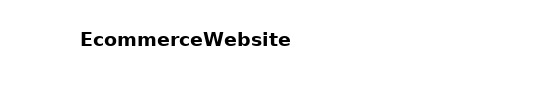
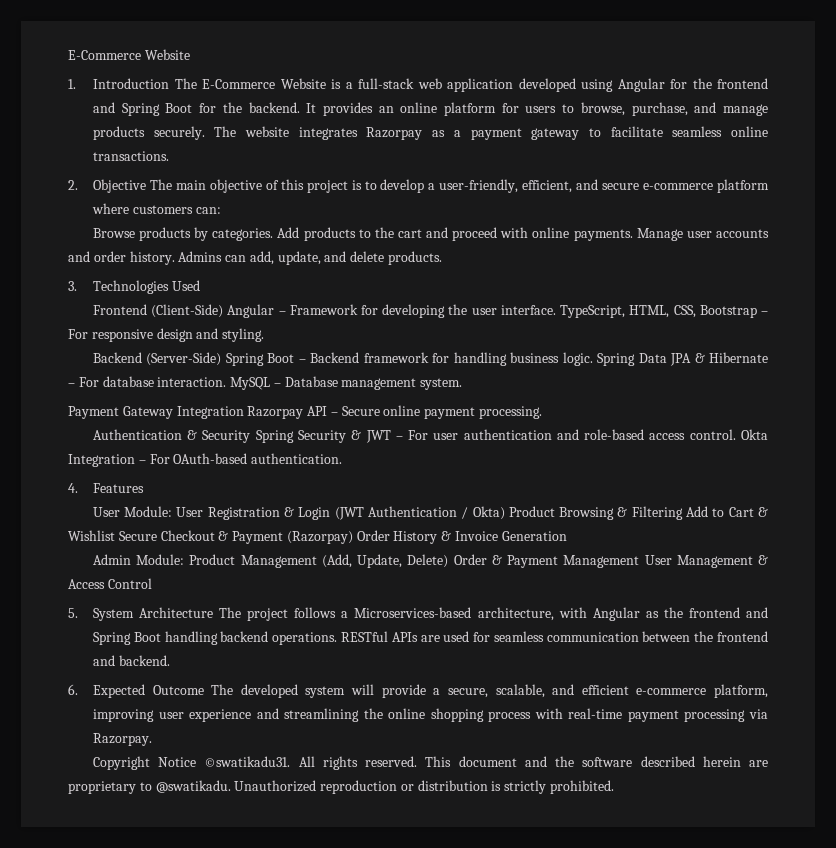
[80,32,291,46] EcommerceWebsite -> [68,49,190,60] [68,78,768,92] [93,102,769,116] [93,126,768,140] [93,151,170,161] [68,179,769,193] [92,203,221,214] [92,227,770,241] [68,251,443,265] [68,280,200,294] [92,304,769,318] [68,328,265,342] [92,352,768,366] [68,376,463,390] [68,405,543,419] [92,429,768,443] [68,453,343,467] [68,483,145,493] [92,506,768,520] [68,530,567,544] [92,554,768,568] [68,578,152,589] [68,607,769,621] [93,631,768,645] [93,655,170,666] [68,684,769,698] [93,708,768,722] [93,733,153,746] [92,756,768,770] [68,780,615,794] E-Commerce Website // 1. Introduction The E-Commerce Website is a full-stack web application developed using Angular for the frontend and Spring Boot for the backend. It provides an online platform for users to browse, purchase, and manage products securely. The website integrates Razorpay as a payment gateway to facilitate seamless online transactions. // 2. Objective The main objective of this project is to develop a user-friendly, efficient, and secure e-commerce platform where customers can: // Browse products by categories. Add products to the cart and proceed with online payments. Manage user accounts and order history. Admins can add, update, and delete products. // 3. Technologies Used // Frontend (Client-Side) Angular – Framework for developing the user interface. TypeScript, HTML, CSS, Bootstrap – For responsive design and styling. // Backend (Server-Side) Spring Boot – Backend framework for handling business logic. Spring Data JPA & Hibernate – For database interaction. MySQL – Database management system. // Payment Gateway Integration Razorpay API – Secure online payment processing. // Authentication & Security Spring Security & JWT – For user authentication and role-based access control. Okta Integration – For OAuth-based authentication. // 4. Features // User Module: User Registration & Login (JWT Authentication / Okta) Product Browsing & Filtering Add to Cart & Wishlist Secure Checkout & Payment (Razorpay) Order History & Invoice Generation // Admin Module: Product Management (Add, Update, Delete) Order & Payment Management User Management & Access Control // 5. System Architecture The project follows a Microservices-based architecture, with Angular as the frontend and Spring Boot handling backend operations. RESTful APIs are used for seamless communication between the frontend and backend. // 6. Expected Outcome The developed system will provide a secure, scalable, and efficient e-commerce platform, improving user experience and streamlining the online shopping process with real-time payment processing via Razorpay. // Copyright Notice ©swatikadu31. All rights reserved. This document and the software described herein are proprietary to @swatikadu. Unauthorized reproduction or distribution is strictly prohibited.

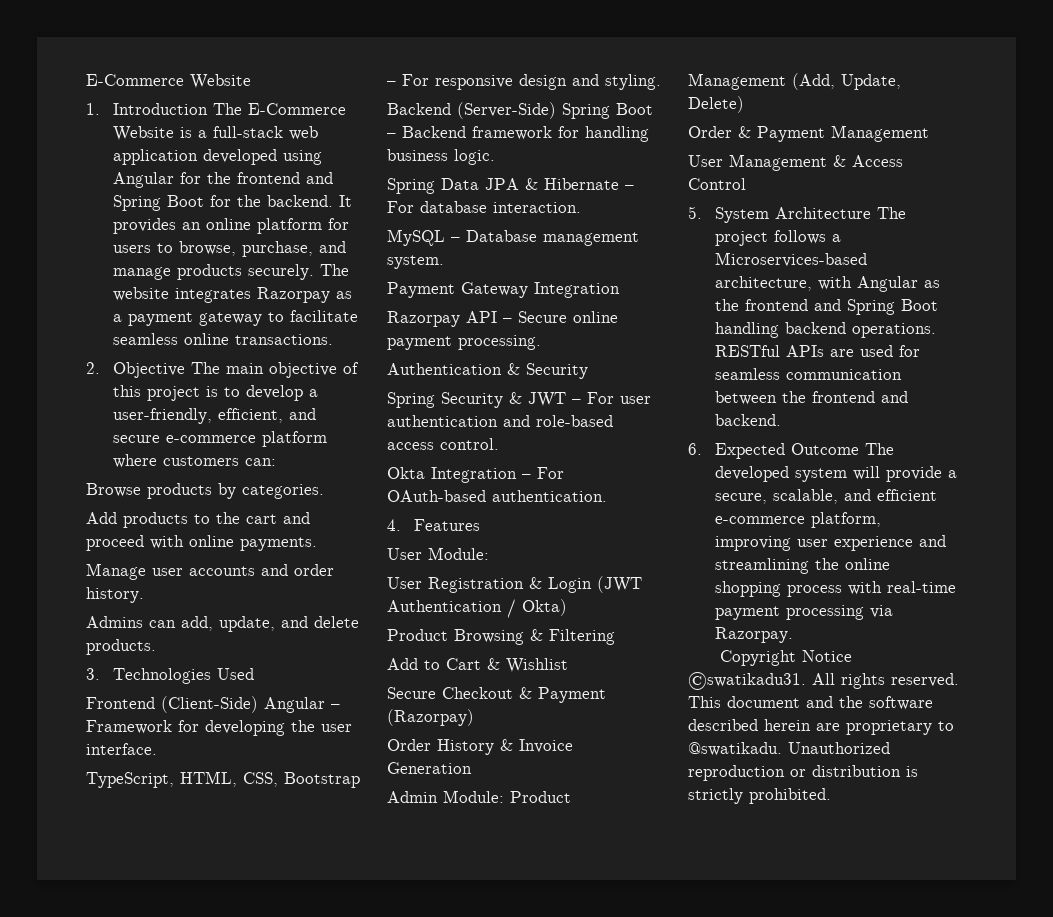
(274, 234) none -> (324, 491) //
(633, 235) none -> (317, 544) //
(175, 258) none -> (144, 595) //
(556, 310) none -> (157, 749) //
(593, 359) none -> (495, 157) //
(227, 382) none -> (581, 207) //
(244, 412) none -> (620, 290) //
(251, 436) none -> (588, 371) //
(736, 434) none -> (499, 444) //
(173, 511) none -> (489, 553) //
(505, 513) none -> (567, 607) //
(683, 513) none -> (615, 637) //
(115, 535) none -> (568, 665) //
(353, 537) none -> (474, 717) //
(449, 561) none -> (744, 104) //
(640, 561) none -> (929, 133) //

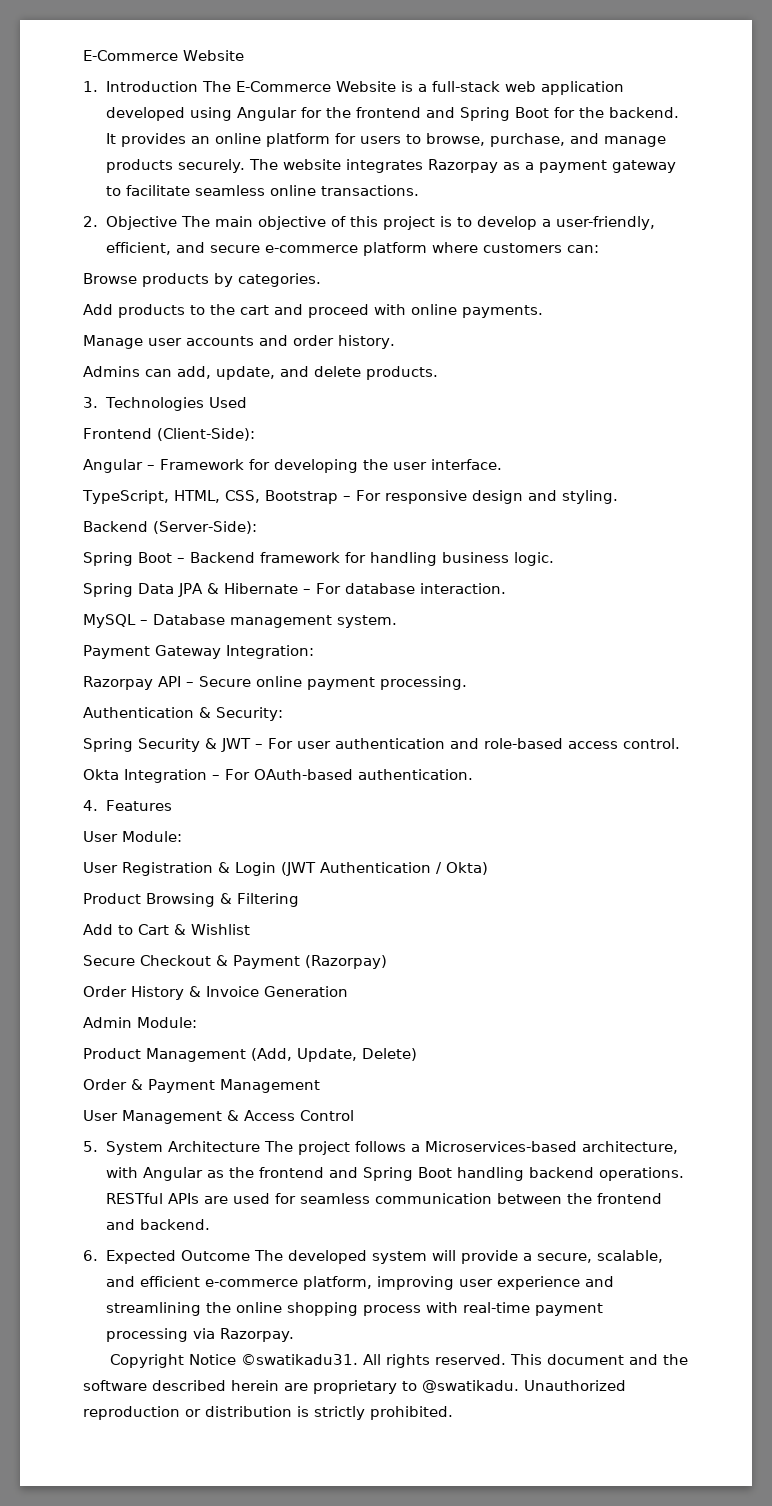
[161,696,258,713] (Client-Side) -> [156,428,255,441] (Client-Side): //
[457,102,556,119] (Server-Side) -> [153,521,257,534] (Server-Side): //
[534,282,620,298] Integration -> [226,645,314,659] Integration:
[526,363,588,379] Security -> [216,707,283,721] Security:
(504, 796) none -> (197, 1022) //

